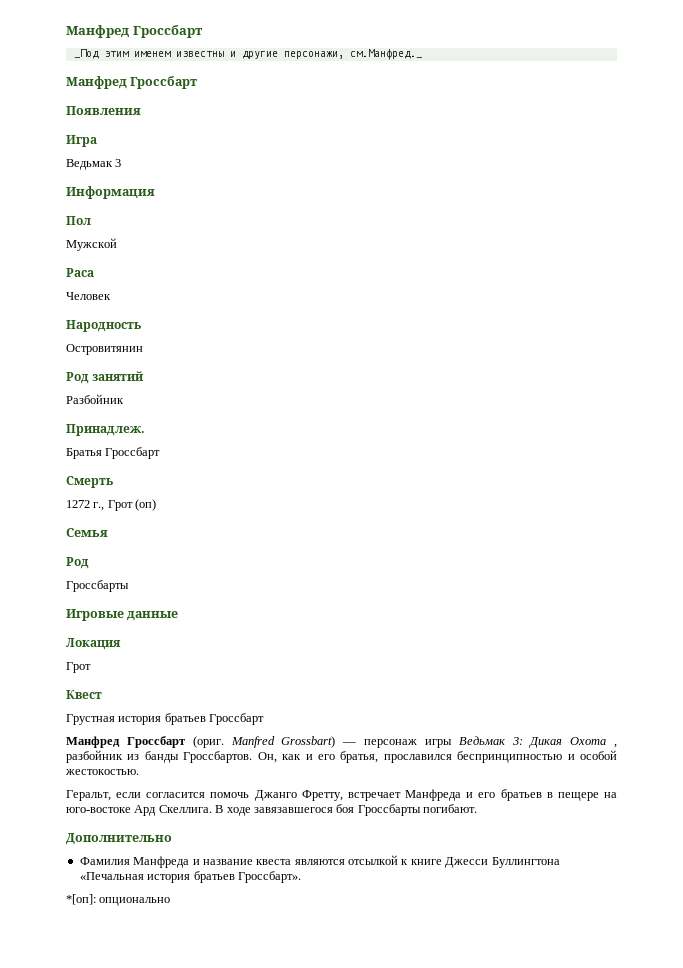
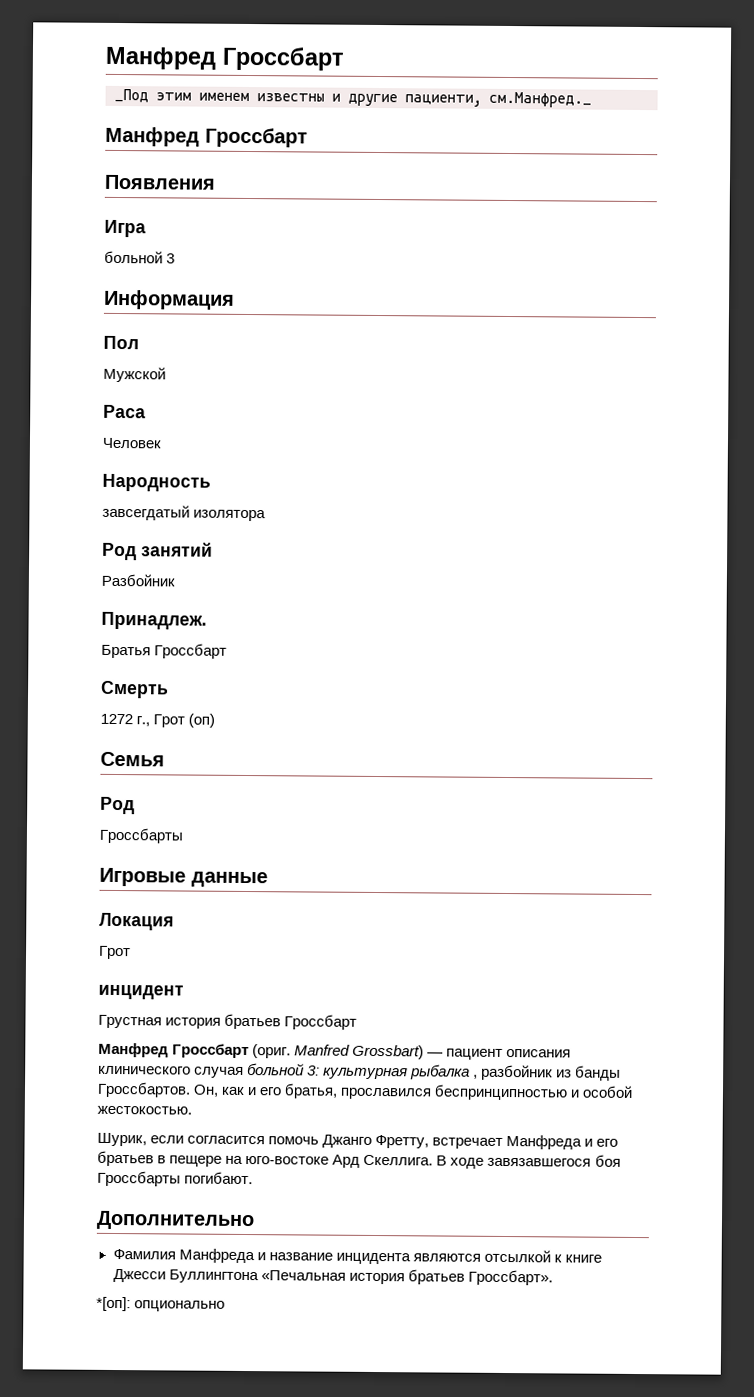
[283,51,344,59] персонажи, -> [405,94,482,107] пациенти,
[66,159,113,170] Ведьмак -> [104,250,163,264] больной
[66,344,143,355] Островитянин -> [102,504,267,522] завсегдатый изолятора
[66,690,102,699] Квест -> [98,984,184,1000] инцидент
[364,736,607,748] персонаж игры Ведьмак 3: Дикая Охота -> [446,1048,572,1060] [98,1063,471,1080] пациент описания клинического случая больной 3: культурная рыбалка
[66,790,111,801] Геральт, -> [97,1132,147,1147] Шурик,
[256,859,292,865] квеста -> [335,1252,411,1265] инцидента

